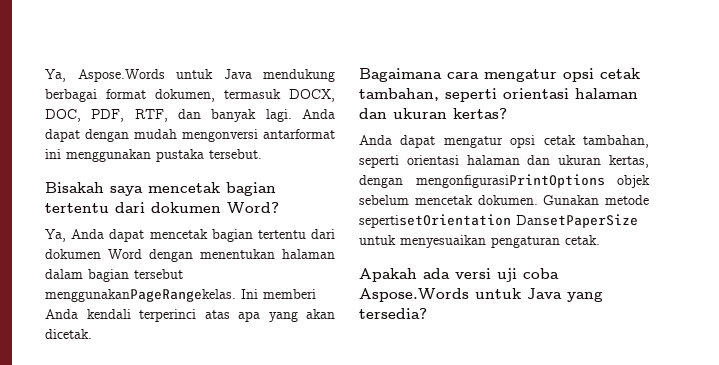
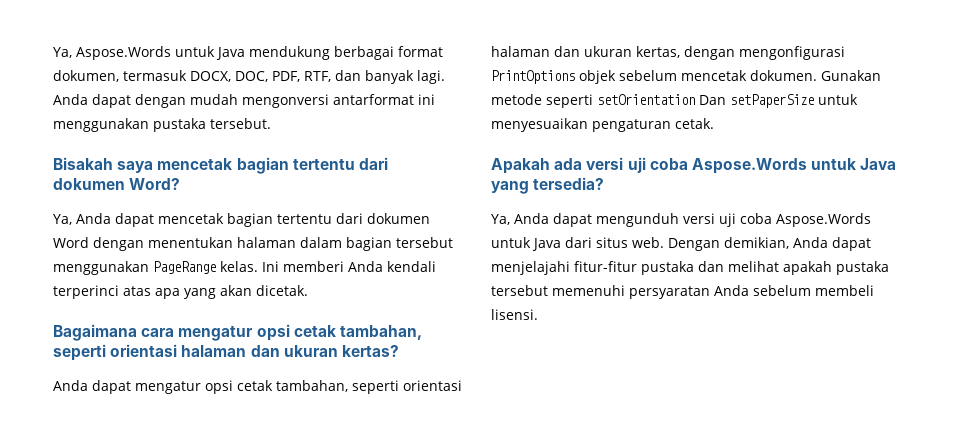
[45,289,236,302] menggunakanPageRangekelas. -> [53,261,258,275] menggunakan PageRange kelas.
[415,174,605,188] mengonfigurasiPrintOptions -> [739,46,845,60] [491,70,575,84] mengonfigurasi PrintOptions
[359,214,638,228] sepertisetOrientation DansetPaperSize -> [546,94,814,108] seperti setOrientation Dan setPaperSize
(427, 313) none -> [491,213,871,227] [491,237,871,251] [491,261,889,275] [491,285,874,299] [491,309,538,320] // Ya, Anda dapat mengunduh versi uji coba Aspose.Words untuk Java dari situs web. Dengan demikian, Anda dapat menjelajahi fitur-fitur pustaka dan melihat apakah pustaka tersebut memenuhi persyaratan Anda sebelum membeli lisensi.

